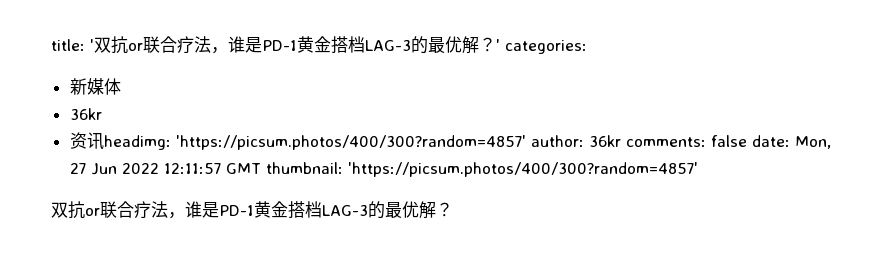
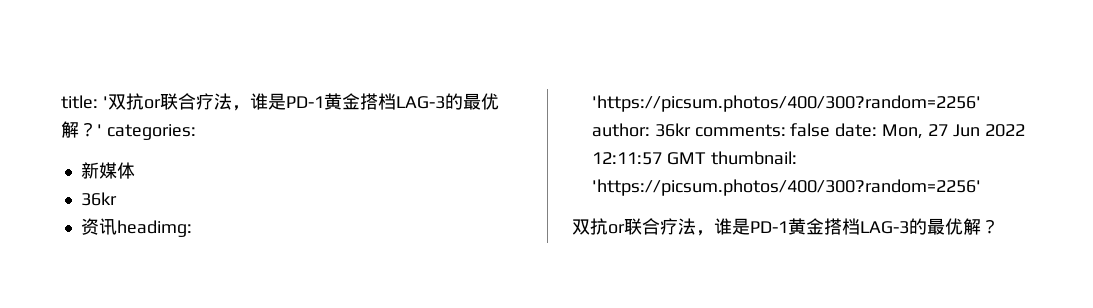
[175,135,526,150] 'https://picsum.photos/400/300?random=4857' -> [591,95,981,112] 'https://picsum.photos/400/300?random=2256'
[347,162,698,177] 'https://picsum.photos/400/300?random=4857' -> [591,179,981,196] 'https://picsum.photos/400/300?random=2256'

